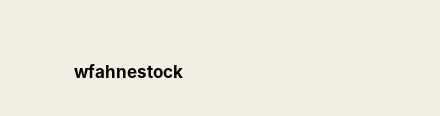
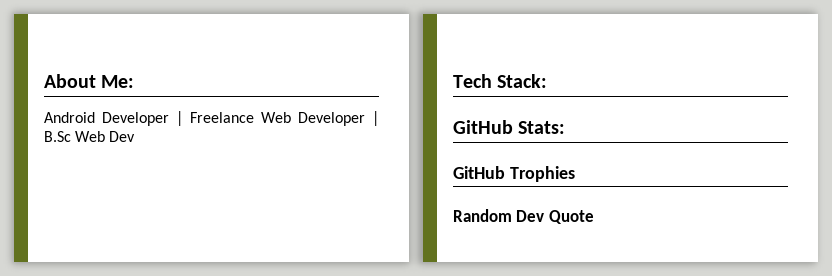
[74,64,183,78] wfahnestock -> [44,74,135,88] [44,111,379,126] [44,131,136,142] [453,74,548,88] [453,120,566,134] [453,166,575,182] [453,209,594,224] About Me: // Android Developer | Freelance Web Developer | B.Sc Web Dev // Tech Stack: // GitHub Stats: // GitHub Trophies // Random Dev Quote

